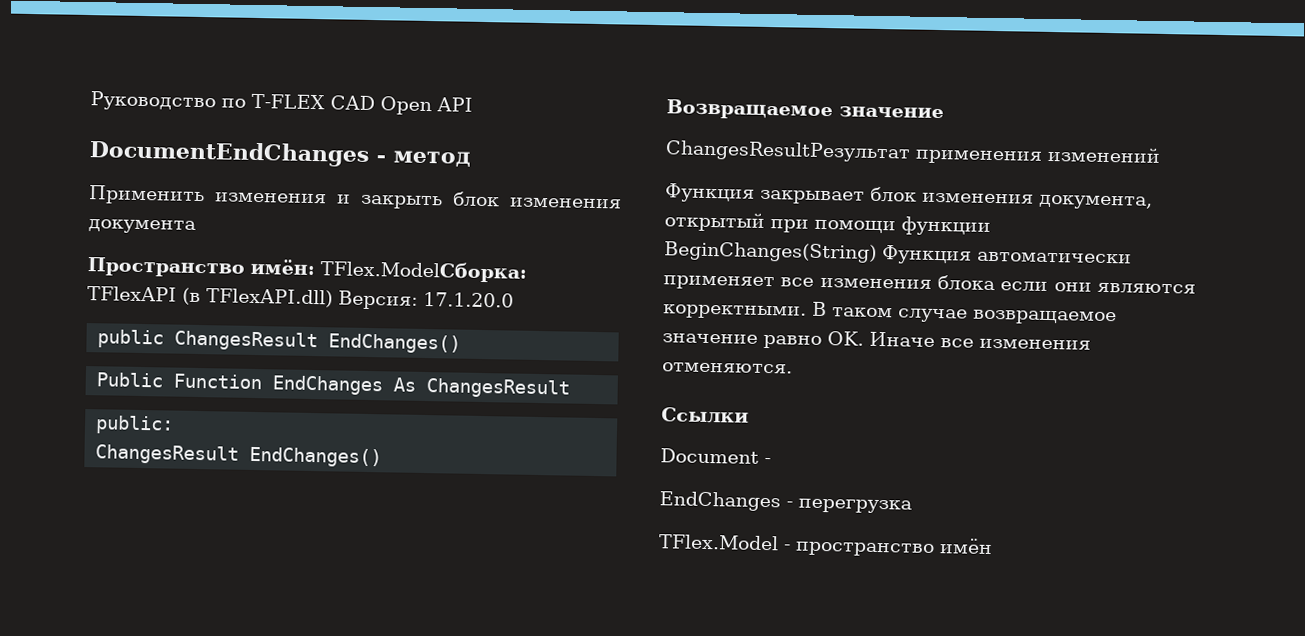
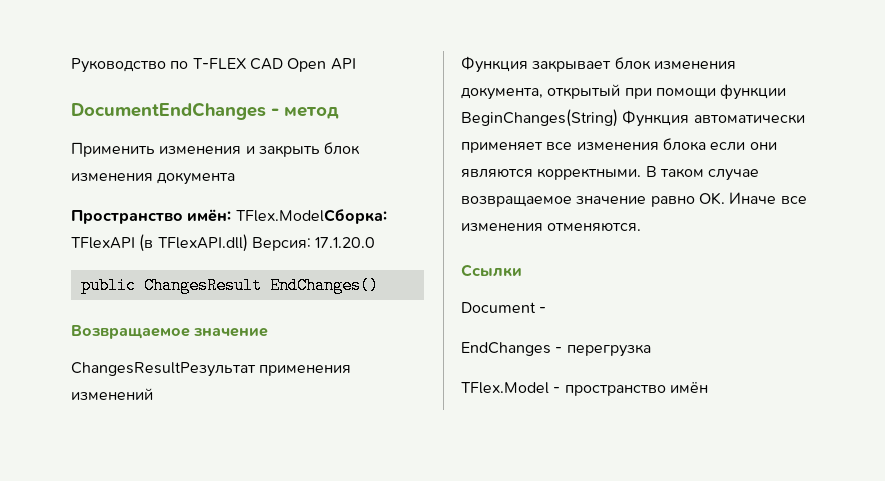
[96,372,571,399] [95,415,175,435] [95,444,383,468] // Public Function EndChanges As ChangesResult // public: // ChangesResult EndChanges() -> (379, 285) none

